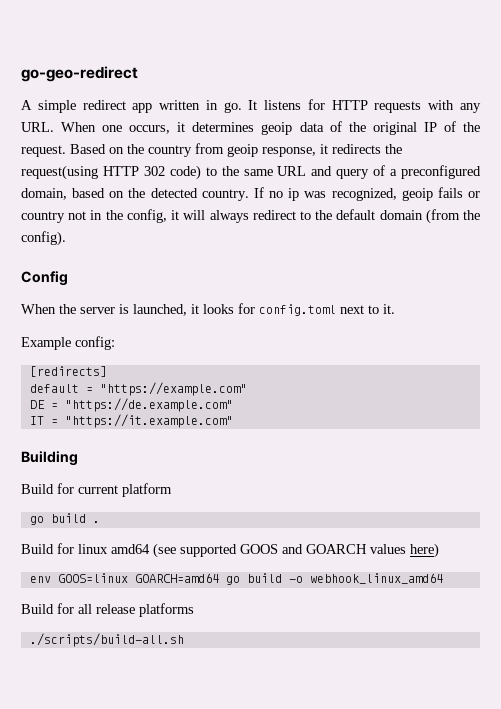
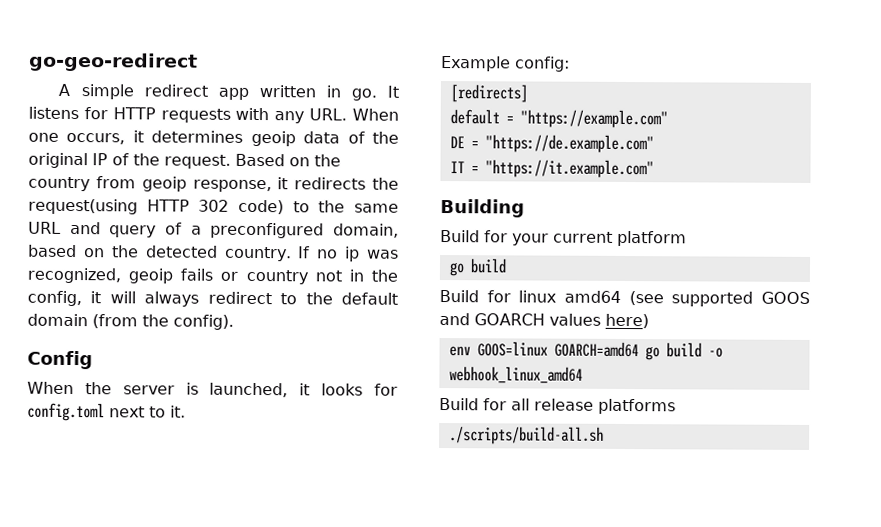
(74, 488) none -> [512,233,549,246] your
[92,521,100,523] . -> (507, 266) none

